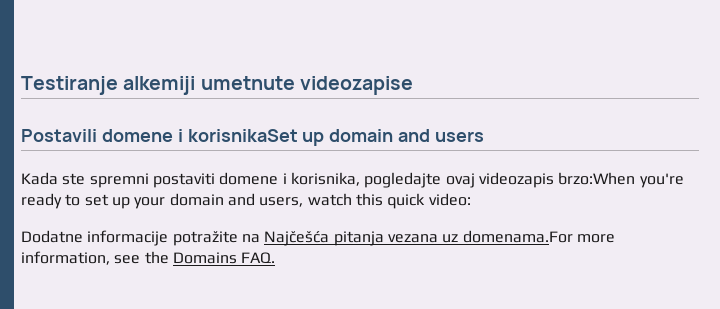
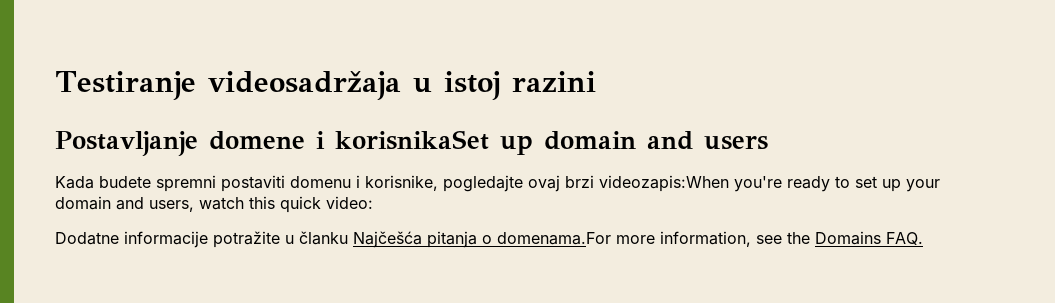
[123,76,413,95] [21,129,97,142] alkemiji umetnute videozapise // Postavili -> [207,71,596,100] [55,131,198,156] videosadržaja u istoj razini // Postavljanje
[62,173,86,185] ste -> [99,176,151,188] budete
[219,172,636,188] domene i korisnika, pogledajte ovaj videozapis brzo:When -> [290,175,729,192] domenu i korisnike, pogledajte ovaj brzi videozapis:When
[241,231,459,246] na Najčešća pitanja vezana uz -> [285,231,492,248] u članku Najčešća pitanja o

